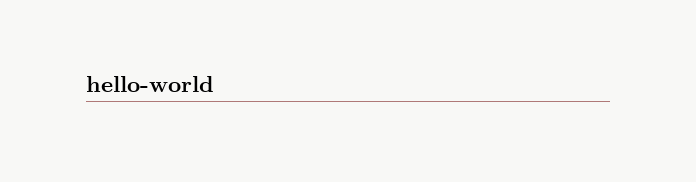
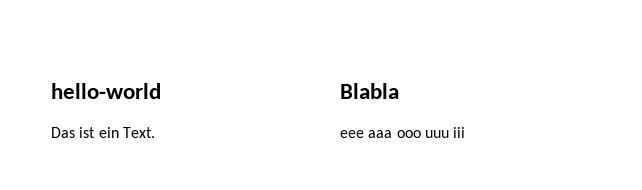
(214, 84) none -> [51,127,155,138] [340,83,399,99] [340,127,466,138] // Das ist ein Text. // Blabla // eee aaa ooo uuu iii

